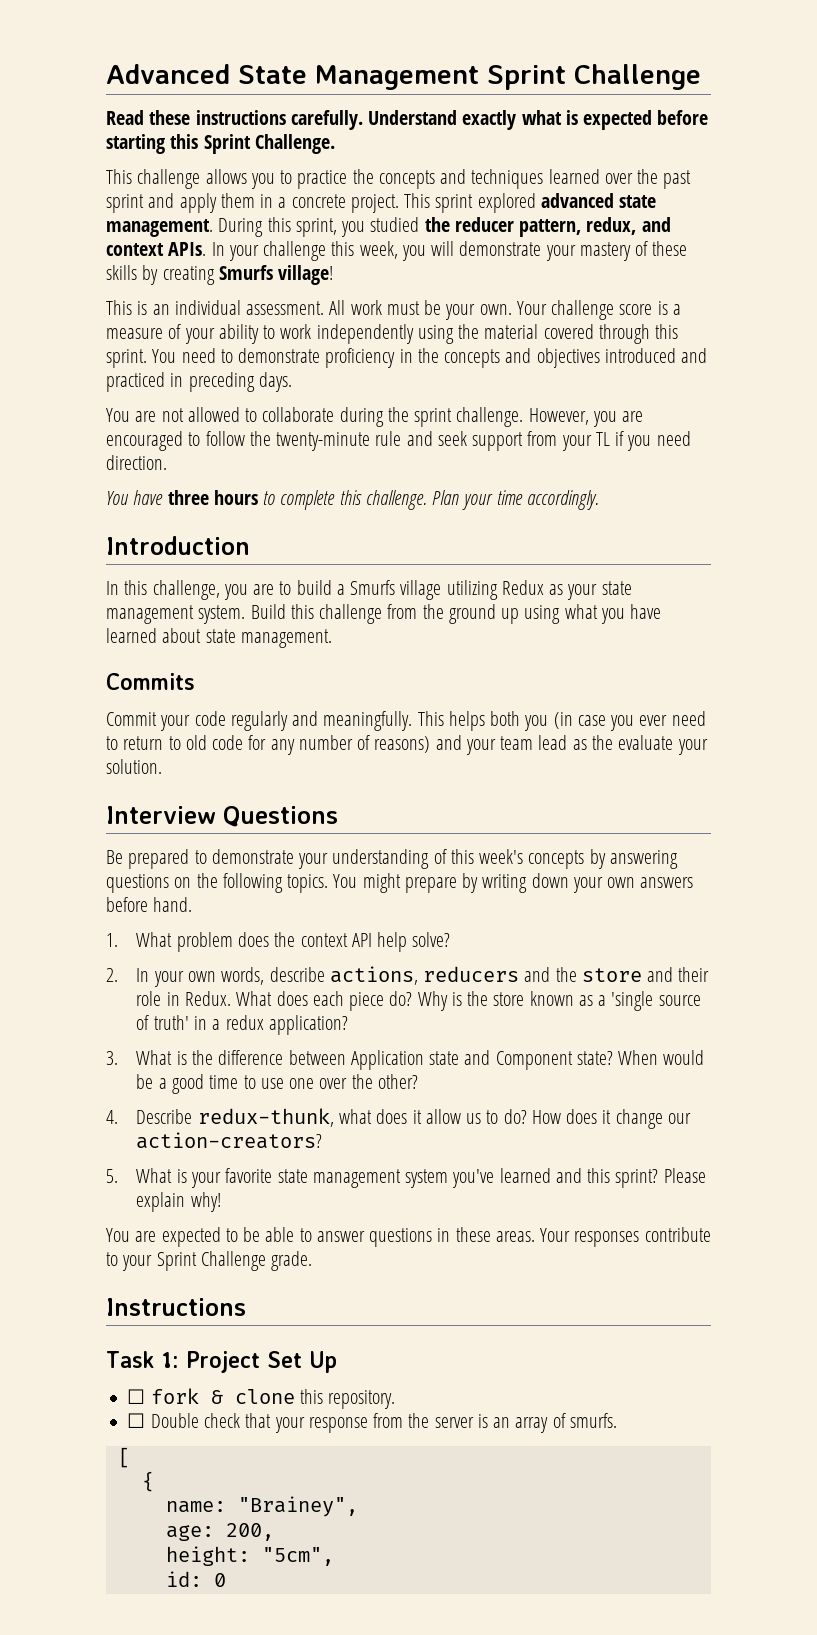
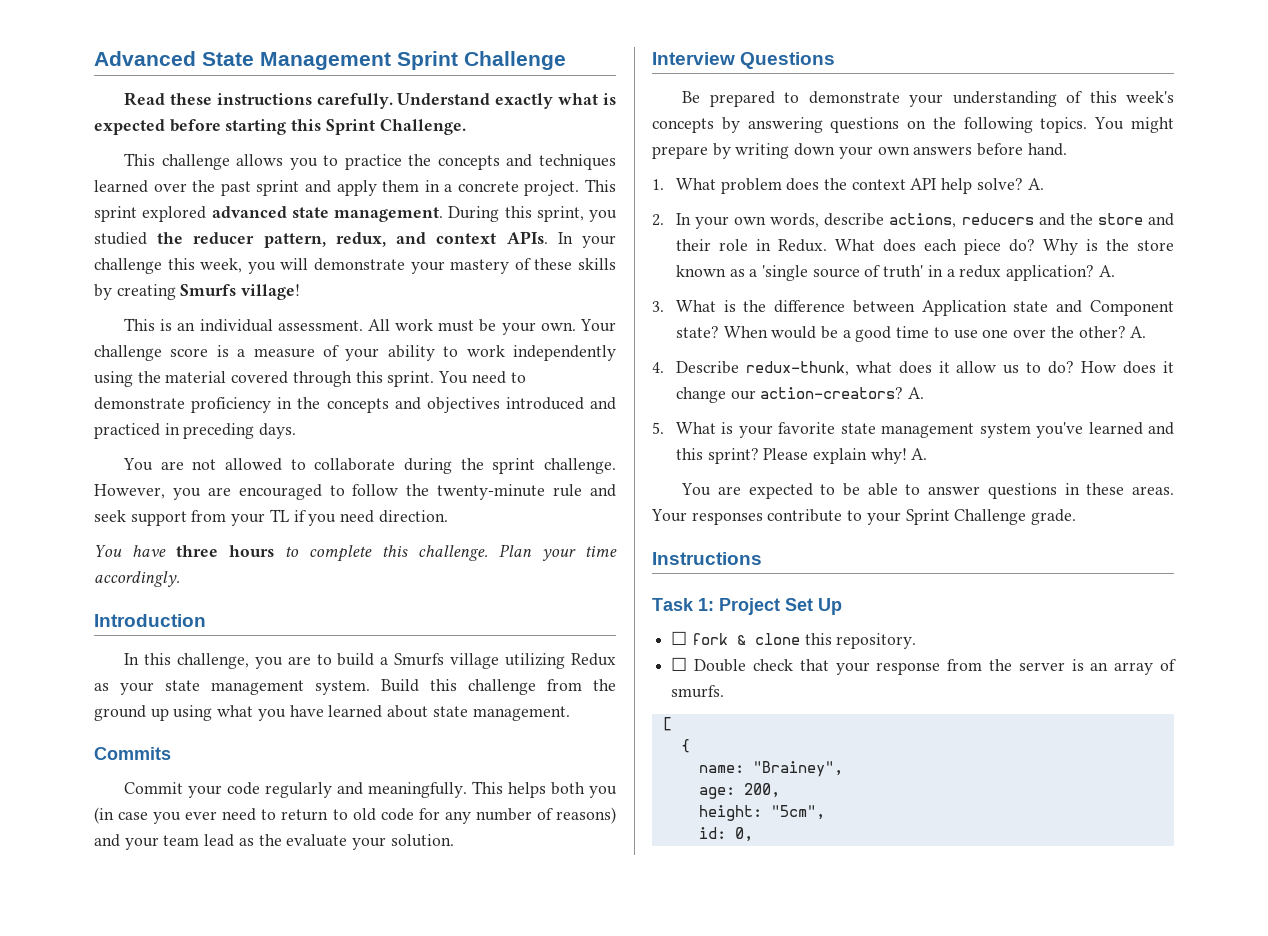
(451, 939) none -> [1027,178,1044,190] A.
(348, 1025) none -> [1098,265,1115,277] A.
(418, 1081) none -> [1130,326,1147,338] A.
(323, 1140) none -> [908,387,925,399] A.
(221, 1202) none -> [911,448,928,460] A.
[213,1573,226,1587] 0 -> [734,827,753,842] 0,

